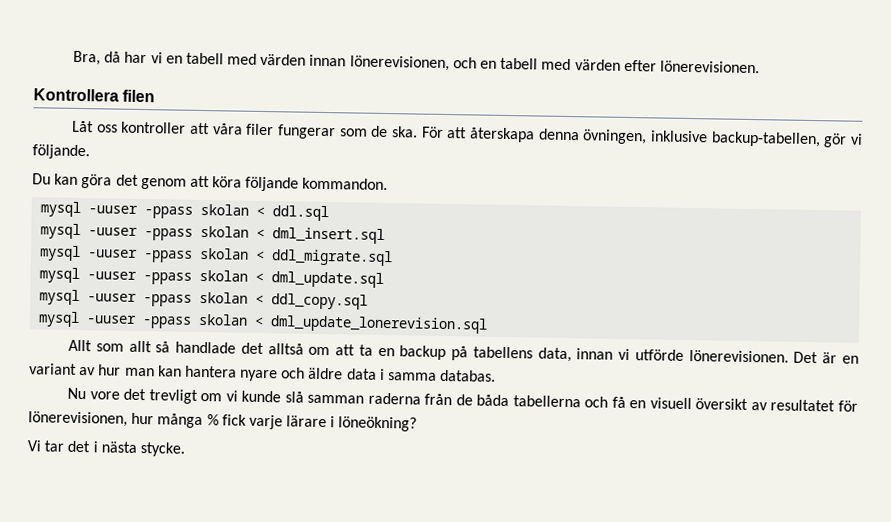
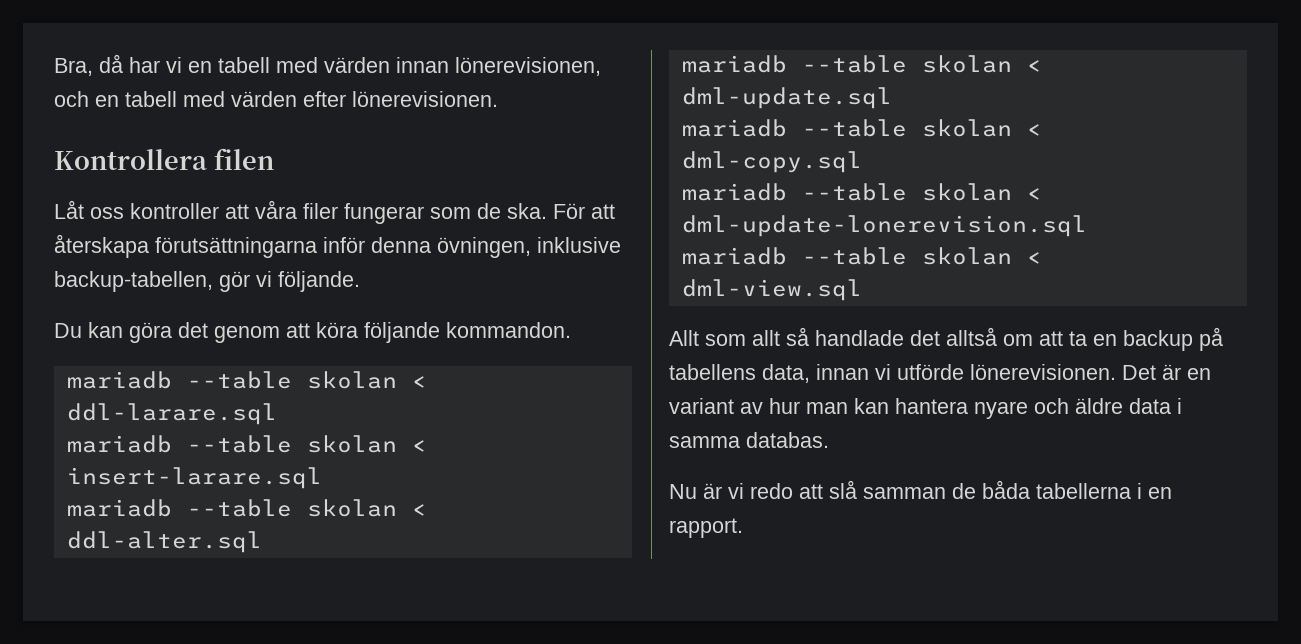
(535, 135) none -> [155,237,365,258] förutsättningarna inför
[40,201,330,222] [40,223,386,245] [39,245,394,267] [39,267,385,289] [39,289,369,310] [38,311,489,334] mysql -uuser -ppass skolan < ddl.sql // mysql -uuser -ppass skolan < dml_insert.sql // mysql -uuser -ppass skolan < ddl_migrate.sql // mysql -uuser -ppass skolan < dml_update.sql // mysql -uuser -ppass skolan < ddl_copy.sql // mysql -uuser -ppass skolan < dml_update_lonerevision.sql -> [66,371,427,389] [66,403,277,425] [66,435,427,453] [66,467,322,489] [66,499,427,517] [66,531,262,553] [681,55,1042,73] [681,87,892,109] [681,119,1042,137] [681,151,862,173] [681,183,1042,201] [681,215,1087,237] [681,247,1042,265] [681,279,862,301] mariadb --table skolan < ddl-larare.sql // mariadb --table skolan < insert-larare.sql // mariadb --table skolan < ddl-alter.sql // mariadb --table skolan < dml-update.sql // mariadb --table skolan < dml-copy.sql // mariadb --table skolan < dml-update-lonerevision.sql // mariadb --table skolan < dml-view.sql
[89,388,859,412] [28,411,418,432] [27,440,185,457] vore det trevligt om vi kunde slå samman raderna från de båda tabellerna och få en visuell översikt av resultatet för lönerevisionen, hur många % fick varje lärare i löneökning? // Vi tar det i nästa stycke. -> [703,480,1172,499] [669,518,743,538] är vi redo att slå samman de båda tabellerna i en rapport.

